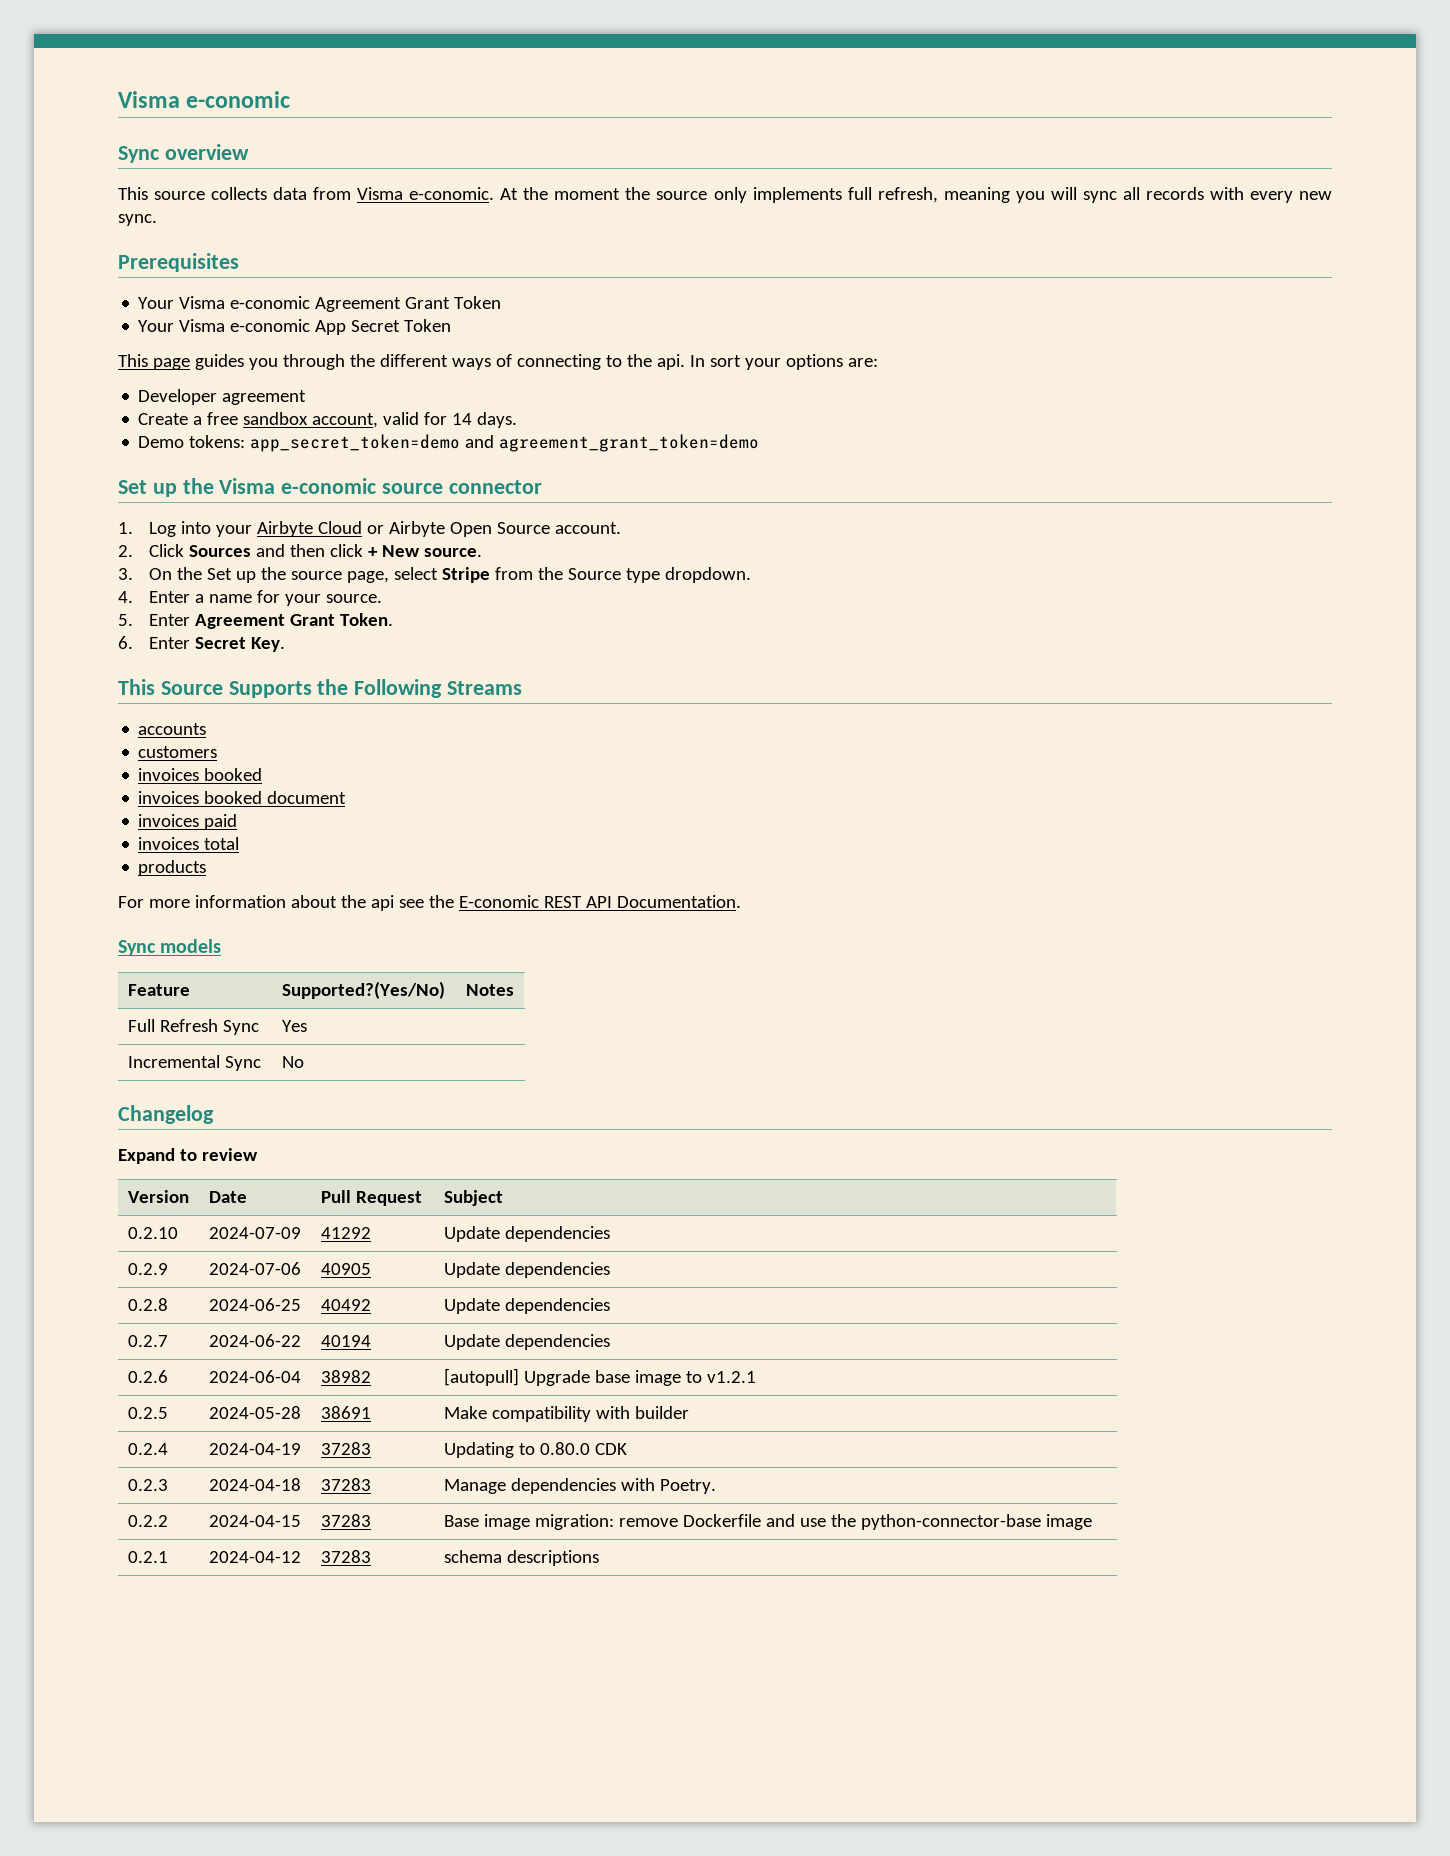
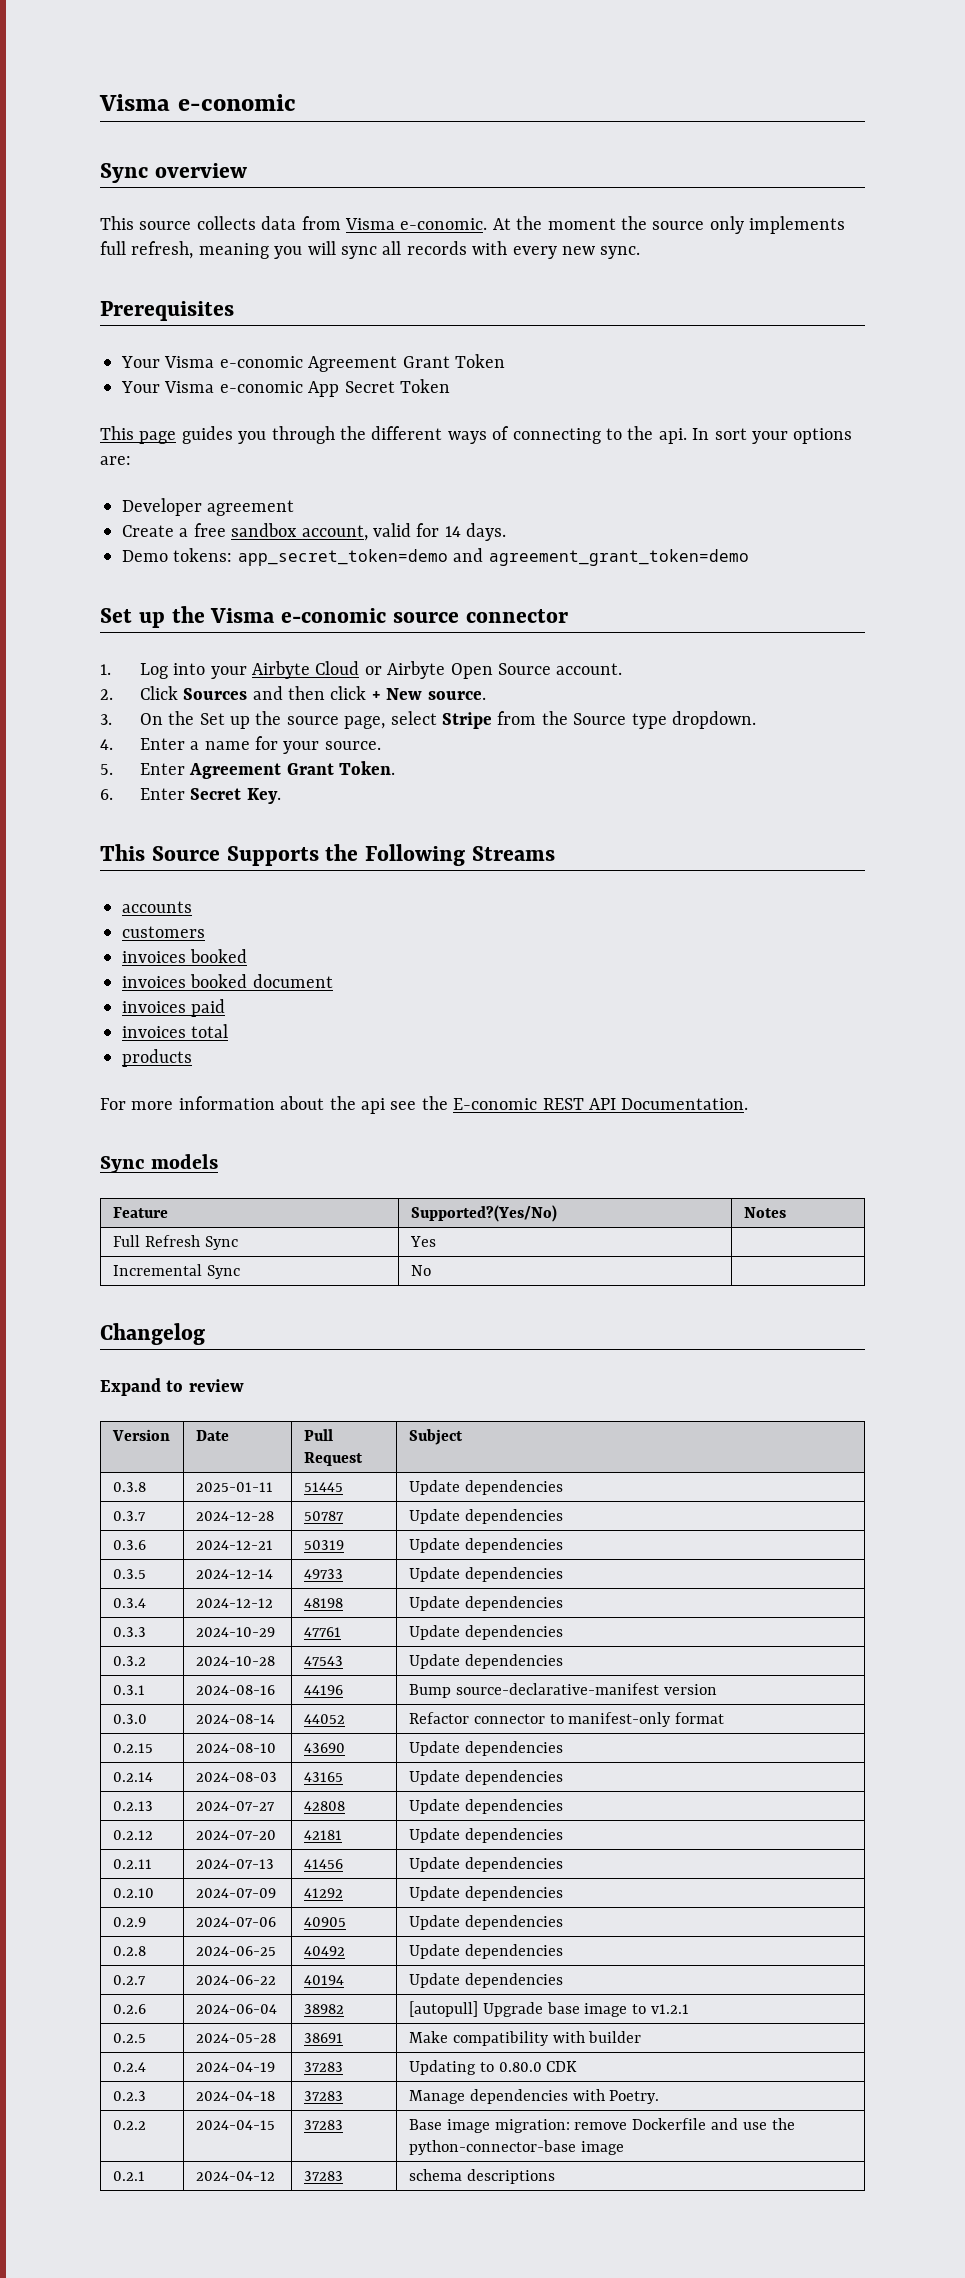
(503, 1198) none -> [112,1482,146,1492] [195,1482,273,1492] [303,1482,343,1492] [408,1480,563,1495] [112,1511,146,1521] [195,1511,274,1521] [303,1511,344,1521] [408,1509,563,1524] [112,1540,146,1550] [195,1540,273,1550] [303,1540,344,1550] [408,1538,563,1553] [112,1569,146,1579] [195,1569,273,1579] [303,1569,343,1579] [408,1567,563,1582] [112,1598,146,1608] [195,1598,273,1608] [303,1598,343,1608] [408,1596,563,1611] [112,1627,146,1637] [195,1627,275,1637] [303,1627,341,1637] [408,1625,563,1640] [112,1656,146,1666] [195,1656,275,1666] [303,1656,343,1666] [408,1654,563,1669] [112,1685,145,1695] [195,1685,275,1695] [303,1685,343,1695] [408,1683,717,1698] [112,1714,147,1724] [195,1714,275,1724] [303,1714,345,1724] [408,1712,725,1727] [112,1743,153,1753] [195,1743,276,1753] [303,1743,345,1753] [408,1741,563,1756] [112,1772,153,1782] [195,1772,277,1782] [303,1772,343,1782] [408,1770,563,1785] [112,1801,153,1811] [195,1801,275,1811] [303,1801,345,1811] [408,1799,563,1814] [112,1830,153,1840] [195,1830,276,1840] [303,1830,342,1840] [408,1828,563,1843] [112,1859,152,1869] [195,1859,274,1869] [303,1859,343,1869] [408,1857,563,1872] // 0.3.8 | 2025-01-11 | 51445 | Update dependencies // 0.3.7 | 2024-12-28 | 50787 | Update dependencies // 0.3.6 | 2024-12-21 | 50319 | Update dependencies // 0.3.5 | 2024-12-14 | 49733 | Update dependencies // 0.3.4 | 2024-12-12 | 48198 | Update dependencies // 0.3.3 | 2024-10-29 | 47761 | Update dependencies // 0.3.2 | 2024-10-28 | 47543 | Update dependencies // 0.3.1 | 2024-08-16 | 44196 | Bump source-declarative-manifest version // 0.3.0 | 2024-08-14 | 44052 | Refactor connector to manifest-only format // 0.2.15 | 2024-08-10 | 43690 | Update dependencies // 0.2.14 | 2024-08-03 | 43165 | Update dependencies // 0.2.13 | 2024-07-27 | 42808 | Update dependencies // 0.2.12 | 2024-07-20 | 42181 | Update dependencies // 0.2.11 | 2024-07-13 | 41456 | Update dependencies

